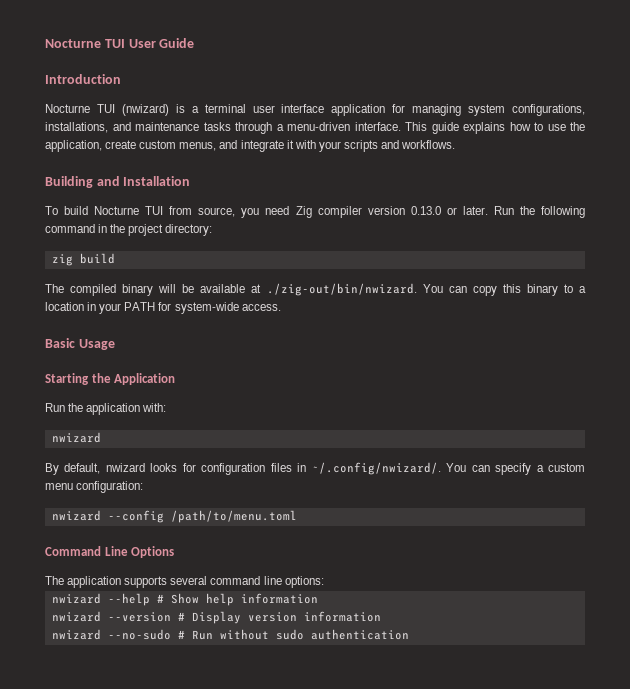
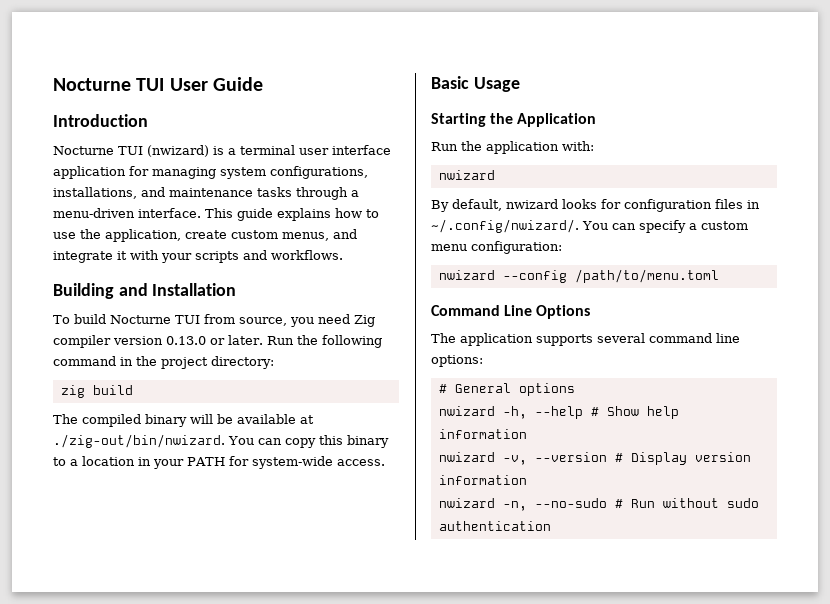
[51,593,101,604] // nwizard -> [438,383,575,396] [438,406,527,419] // # General options // nwizard -h,
(101, 616) none -> [502,455,527,465] -v,
(101, 634) none -> [502,501,527,511] -n,

